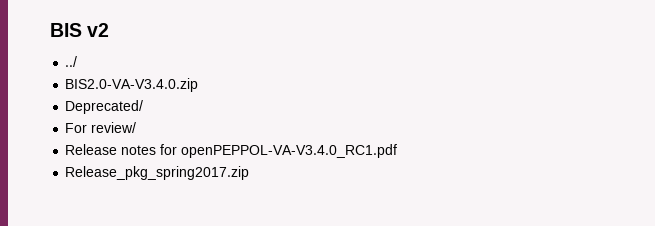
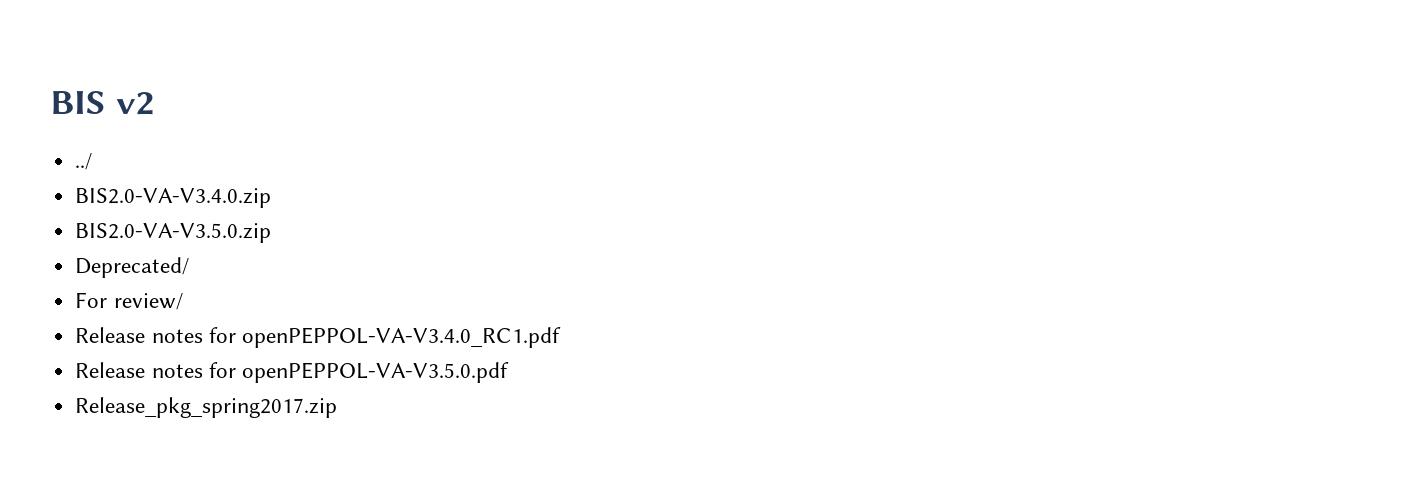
(199, 85) none -> [75,223,272,243] // BIS2.0-VA-V3.5.0.zip
(398, 151) none -> [75,362,509,383] // Release notes for openPEPPOL-VA-V3.5.0.pdf

